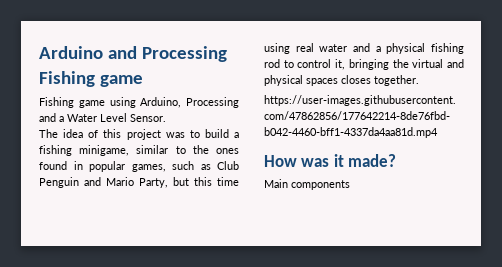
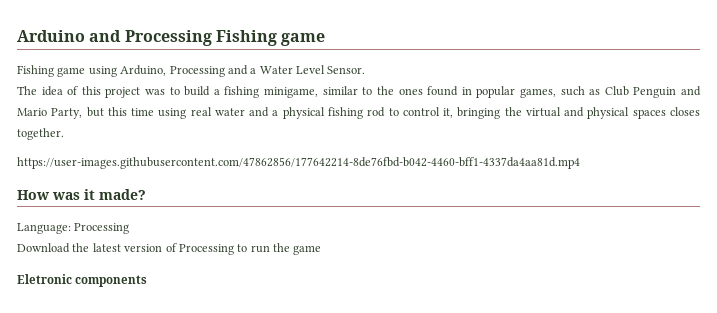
[264,179,288,188] Main -> [17,223,130,234] [17,243,322,255] [17,274,72,284] Language: Processing // Download the latest version of Processing to run the game // Eletronic

